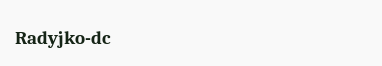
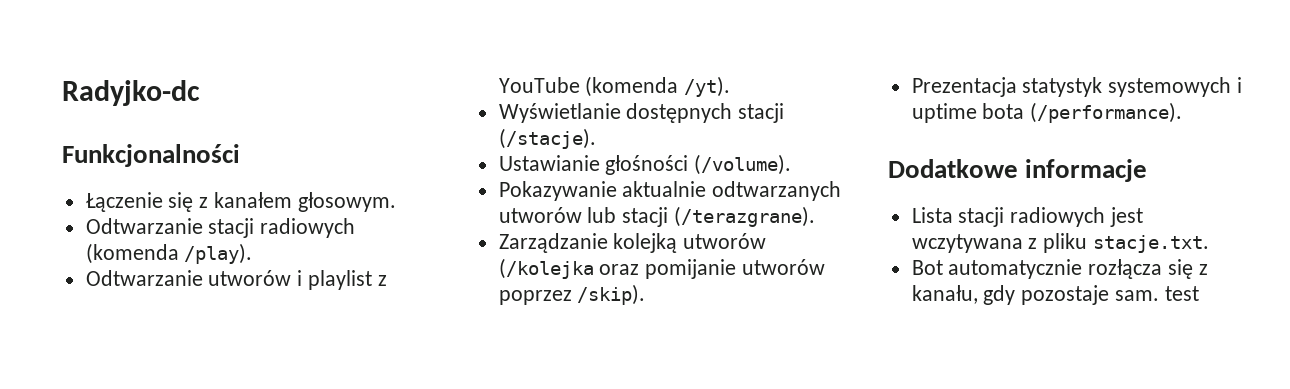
(111, 39) none -> [62,144,240,167] [85,192,396,212] [85,218,356,238] [85,243,253,264] [85,270,387,290] [498,76,731,97] [498,103,785,123] [498,128,596,149] [498,154,792,175] [498,181,842,201] [498,206,816,227] [498,233,767,253] [498,258,826,279] [498,284,646,305] [911,77,1243,97] [911,102,1183,123] [888,159,1148,182] [911,207,1144,227] [911,233,1210,253] [911,259,1208,279] [911,285,1199,305] // Funkcjonalności // Łączenie się z kanałem głosowym. // Odtwarzanie stacji radiowych (komenda /play). // Odtwarzanie utworów i playlist z YouTube (komenda /yt). // Wyświetlanie dostępnych stacji (/stacje). // Ustawianie głośności (/volume). // Pokazywanie aktualnie odtwarzanych utworów lub stacji (/terazgrane). // Zarządzanie kolejką utworów (/kolejka oraz pomijanie utworów poprzez /skip). // Prezentacja statystyk systemowych i uptime bota (/performance). // Dodatkowe informacje // Lista stacji radiowych jest wczytywana z pliku stacje.txt. // Bot automatycznie rozłącza się z kanału, gdy pozostaje sam. test

